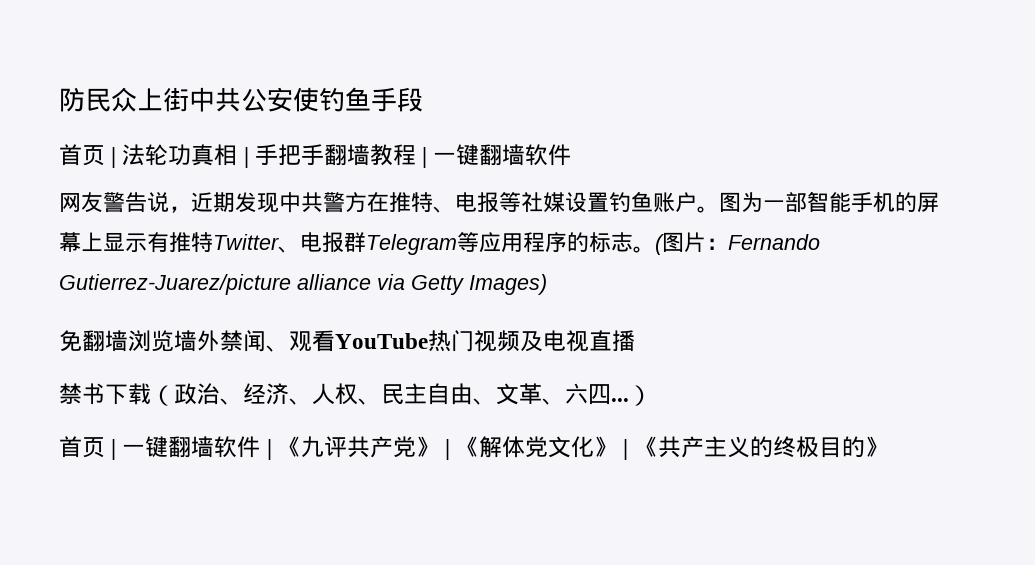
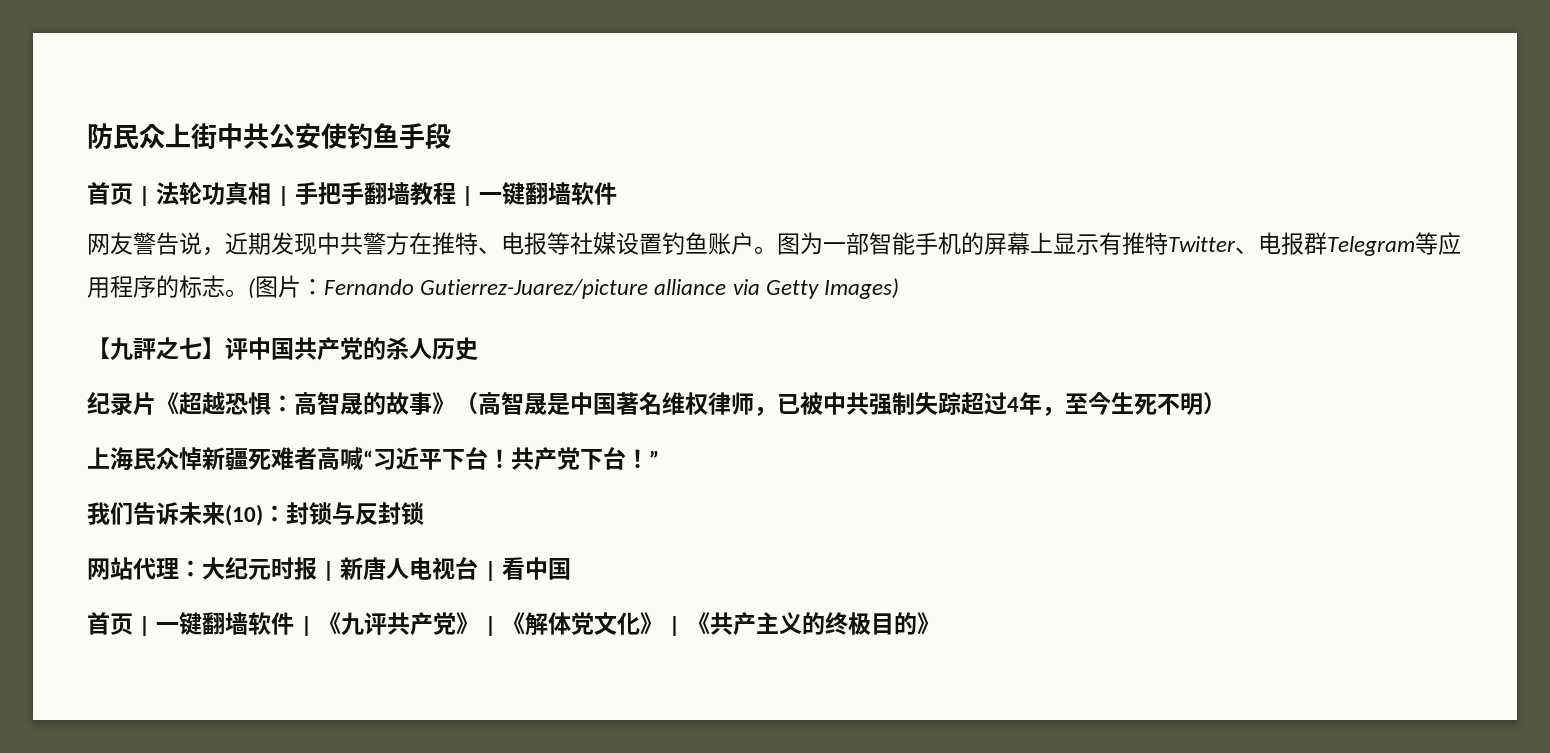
[59,330,635,352] [59,383,652,406] 免翻墙浏览墙外禁闻、观看YouTube热门视频及电视直播 // 禁书下载（政治、经济、人权、民主自由、文革、六四...） -> [87,337,478,361] [87,392,1226,416] [87,447,659,471] [87,502,424,526] [87,557,571,581] 【九評之七】评中国共产党的杀人历史 // 纪录片《超越恐惧：高智晟的故事》（高智晟是中国著名维权律师，已被中共强制失踪超过4年，至今生死不明） // 上海民众悼新疆死难者高喊“习近平下台！共产党下台！” // 我们告诉未来(10)：封锁与反封锁 // 网站代理：大纪元时报 | 新唐人电视台 | 看中国

